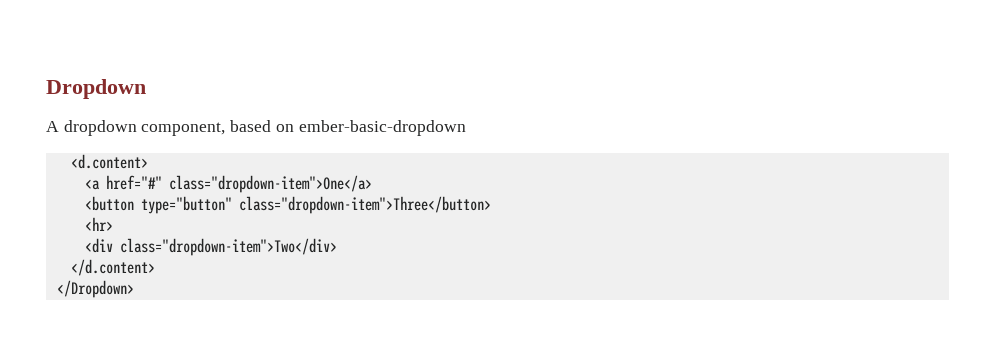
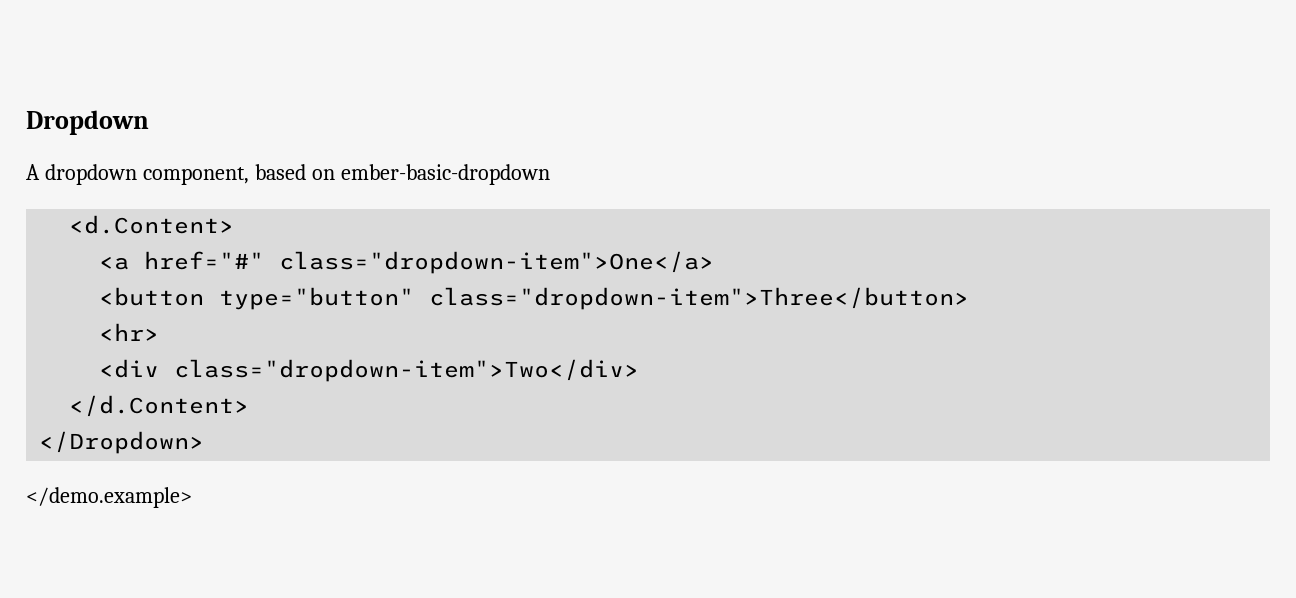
[70,154,148,169] <d.content> -> [69,215,235,234] <d.Content>
[70,259,155,276] </d.content> -> [69,395,250,417] </d.Content>
(134, 289) none -> [26,487,192,508] // </demo.example>

